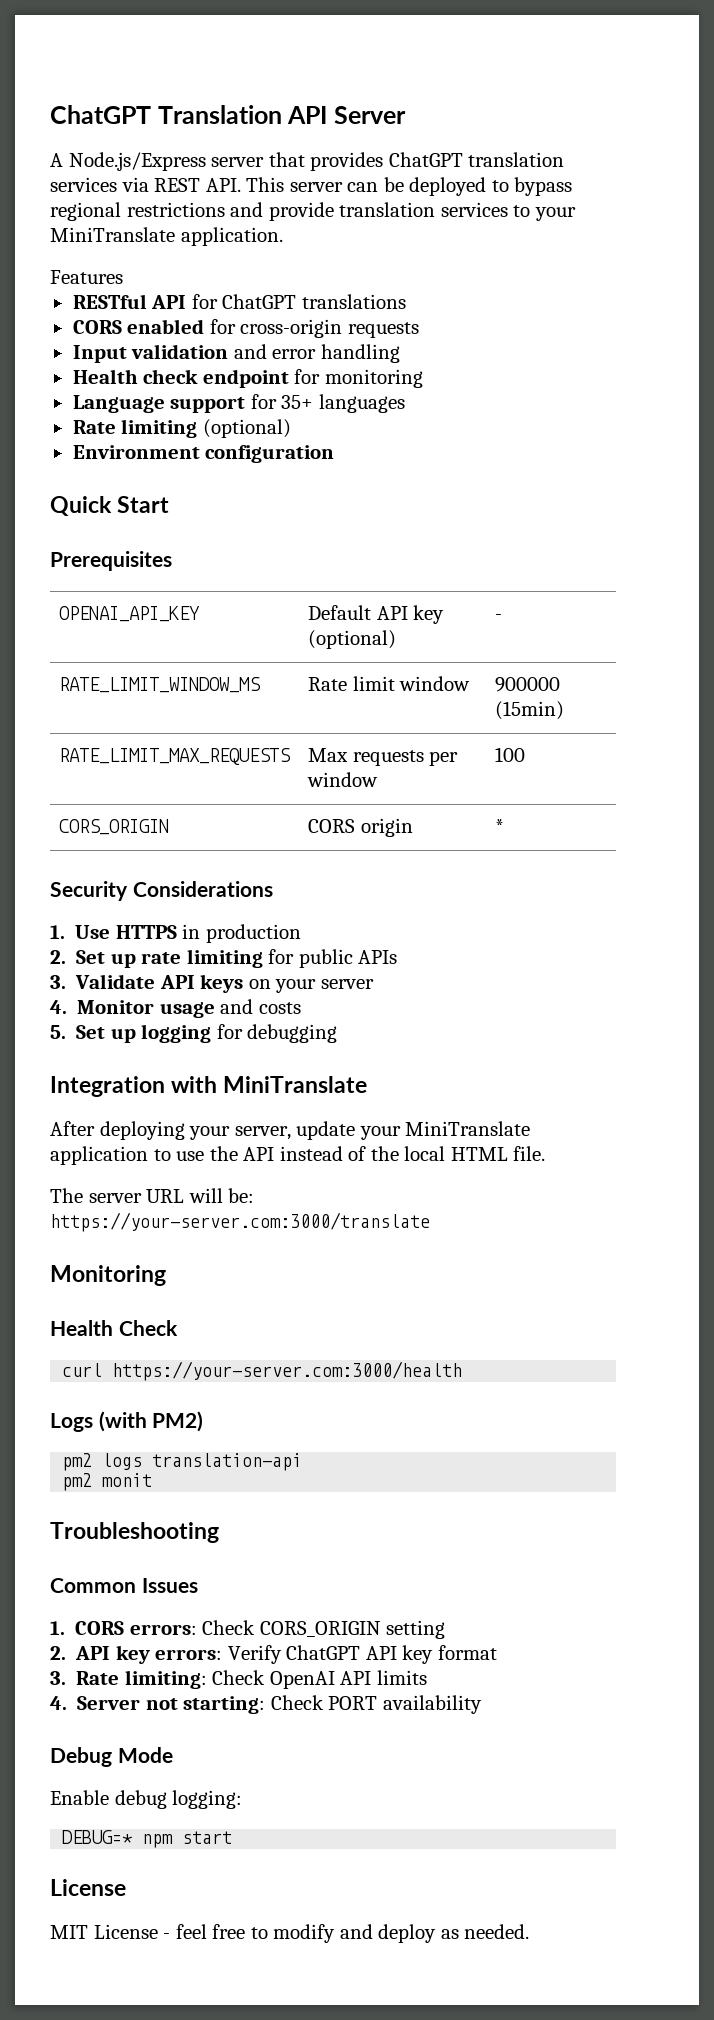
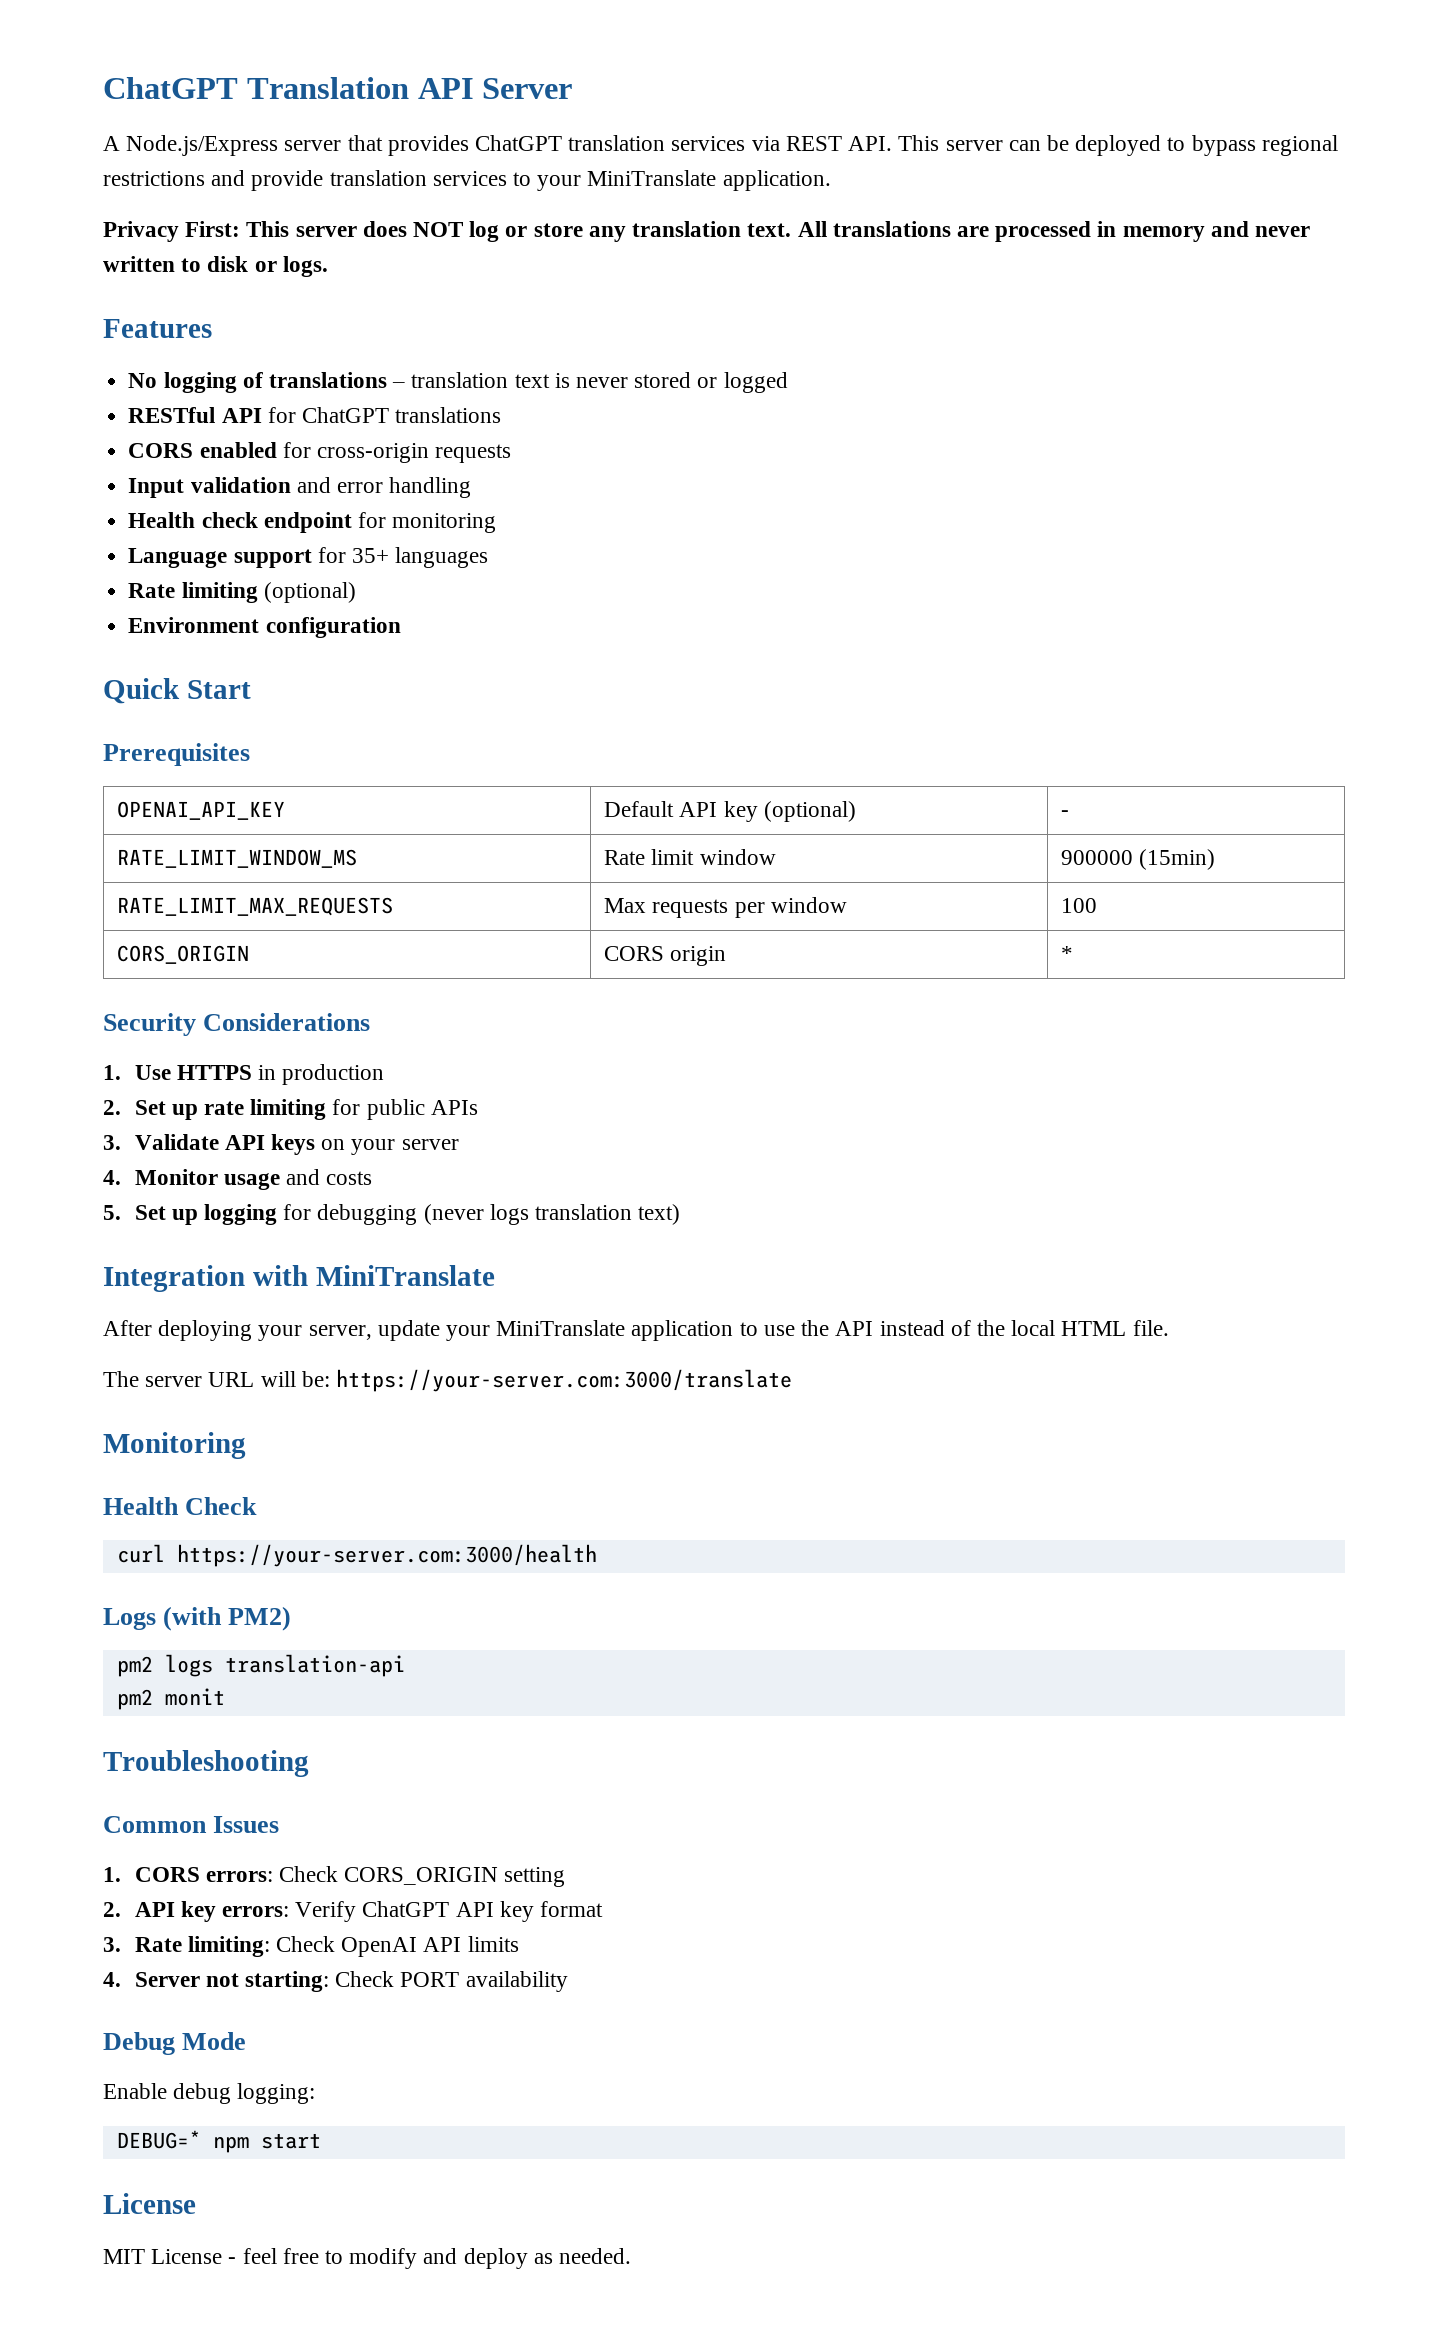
[50,270,123,284] Features -> [103,221,1310,242] [103,256,328,277] [103,319,212,338] [128,372,788,393] Privacy First: This server does NOT log or store any translation text. All translations are processed in memory and never written to disk or logs. // Features // No logging of translations – translation text is never stored or logged
(338, 1033) none -> [423,1204,681,1225] (never logs translation text)

